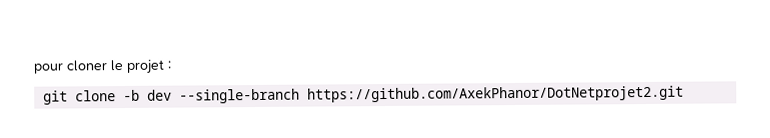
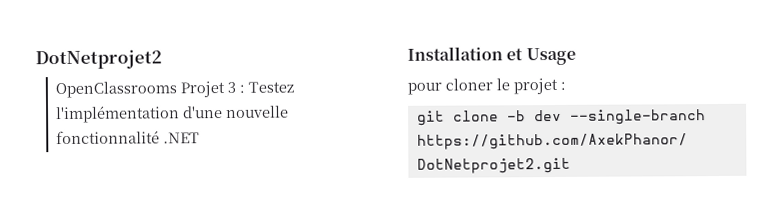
(33, 68) none -> [35,49,162,70] [54,81,294,99] [55,105,289,124] [55,130,200,145] [407,46,576,66] DotNetprojet2 // OpenClassrooms Projet 3 : Testez l'implémentation d'une nouvelle fonctionnalité .NET // Installation et Usage //

